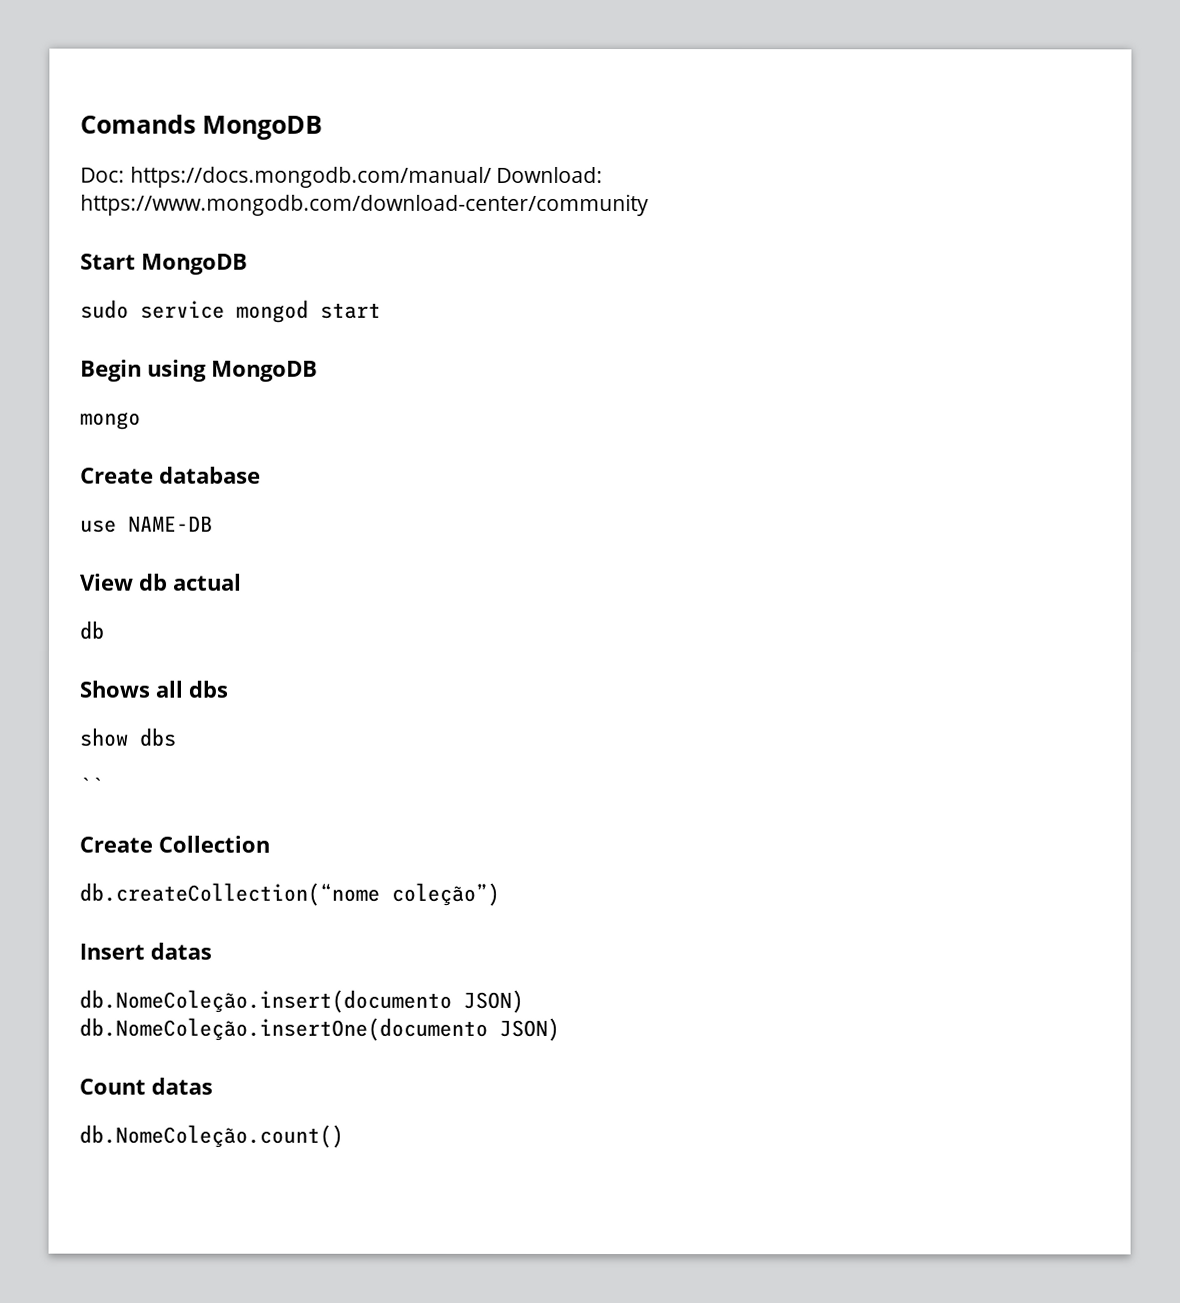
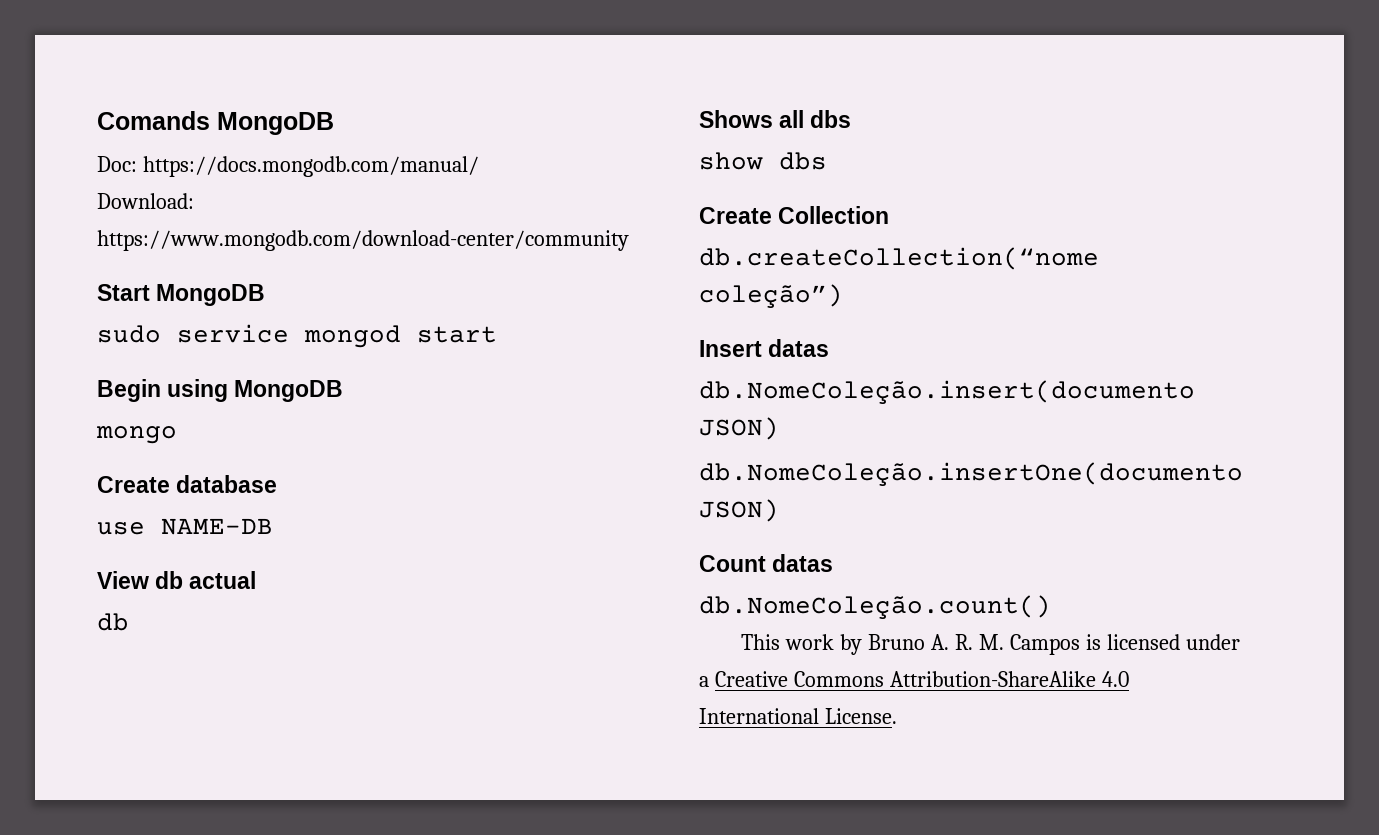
(492, 177) none -> (479, 166) //
[79,777,104,794] // `` -> (827, 161) none
(344, 1136) none -> [741,634,1240,655] [699,671,1129,687] [699,708,897,724] // This work by Bruno A. R. M. Campos is licensed under a Creative Commons Attribution-ShareAlike 4.0 International License.

